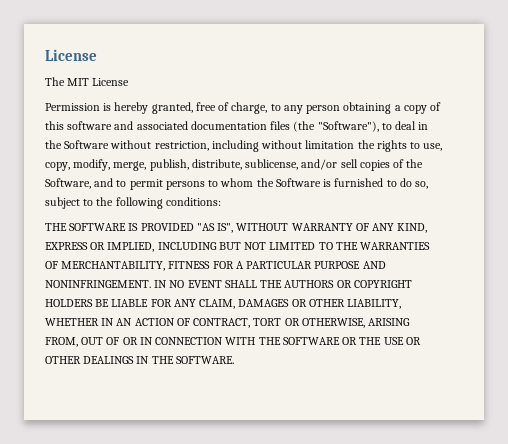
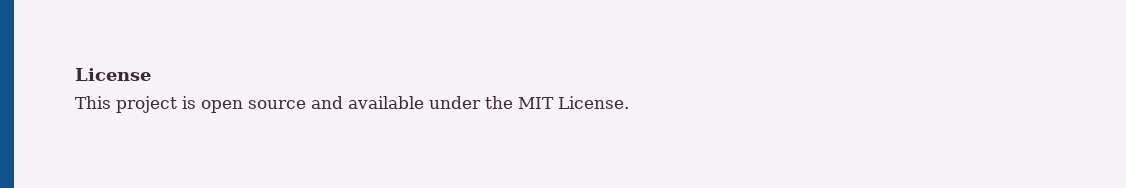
[45,49,97,61] [45,77,130,86] [45,102,442,114] [45,121,429,132] [45,140,443,152] [45,159,424,171] [45,178,429,190] [45,197,221,209] [45,223,428,233] [45,242,431,252] [45,261,386,271] [45,280,412,288] [45,299,402,309] [45,318,411,328] [45,337,421,347] [45,356,234,364] License // The MIT License // Permission is hereby granted, free of charge, to any person obtaining a copy of this software and associated documentation files (the "Software"), to deal in the Software without restriction, including without limitation the rights to use, copy, modify, merge, publish, distribute, sublicense, and/or sell copies of the Software, and to permit persons to whom the Software is furnished to do so, subject to the following conditions: // THE SOFTWARE IS PROVIDED "AS IS", WITHOUT WARRANTY OF ANY KIND, EXPRESS OR IMPLIED, INCLUDING BUT NOT LIMITED TO THE WARRANTIES OF MERCHANTABILITY, FITNESS FOR A PARTICULAR PURPOSE AND NONINFRINGEMENT. IN NO EVENT SHALL THE AUTHORS OR COPYRIGHT HOLDERS BE LIABLE FOR ANY CLAIM, DAMAGES OR OTHER LIABILITY, WHETHER IN AN ACTION OF CONTRACT, TORT OR OTHERWISE, ARISING FROM, OUT OF OR IN CONNECTION WITH THE SOFTWARE OR THE USE OR OTHER DEALINGS IN THE SOFTWARE. -> [75,68,151,81] [75,96,629,113] License // This project is open source and available under the MIT License.

